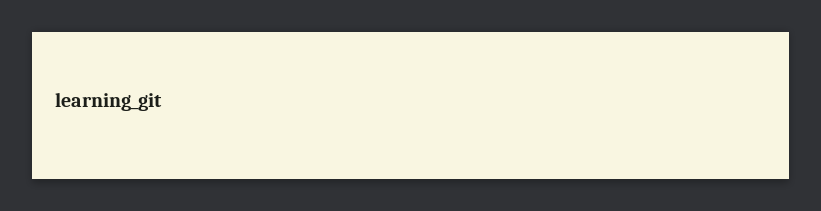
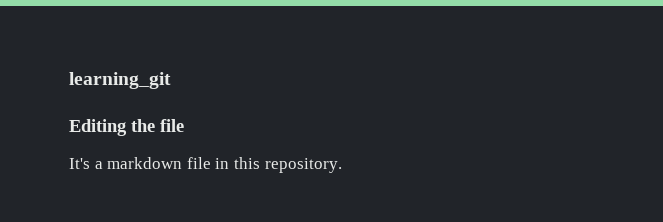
(162, 101) none -> [69,119,184,136] [69,157,342,173] // Editing the file // It's a markdown file in this repository.

